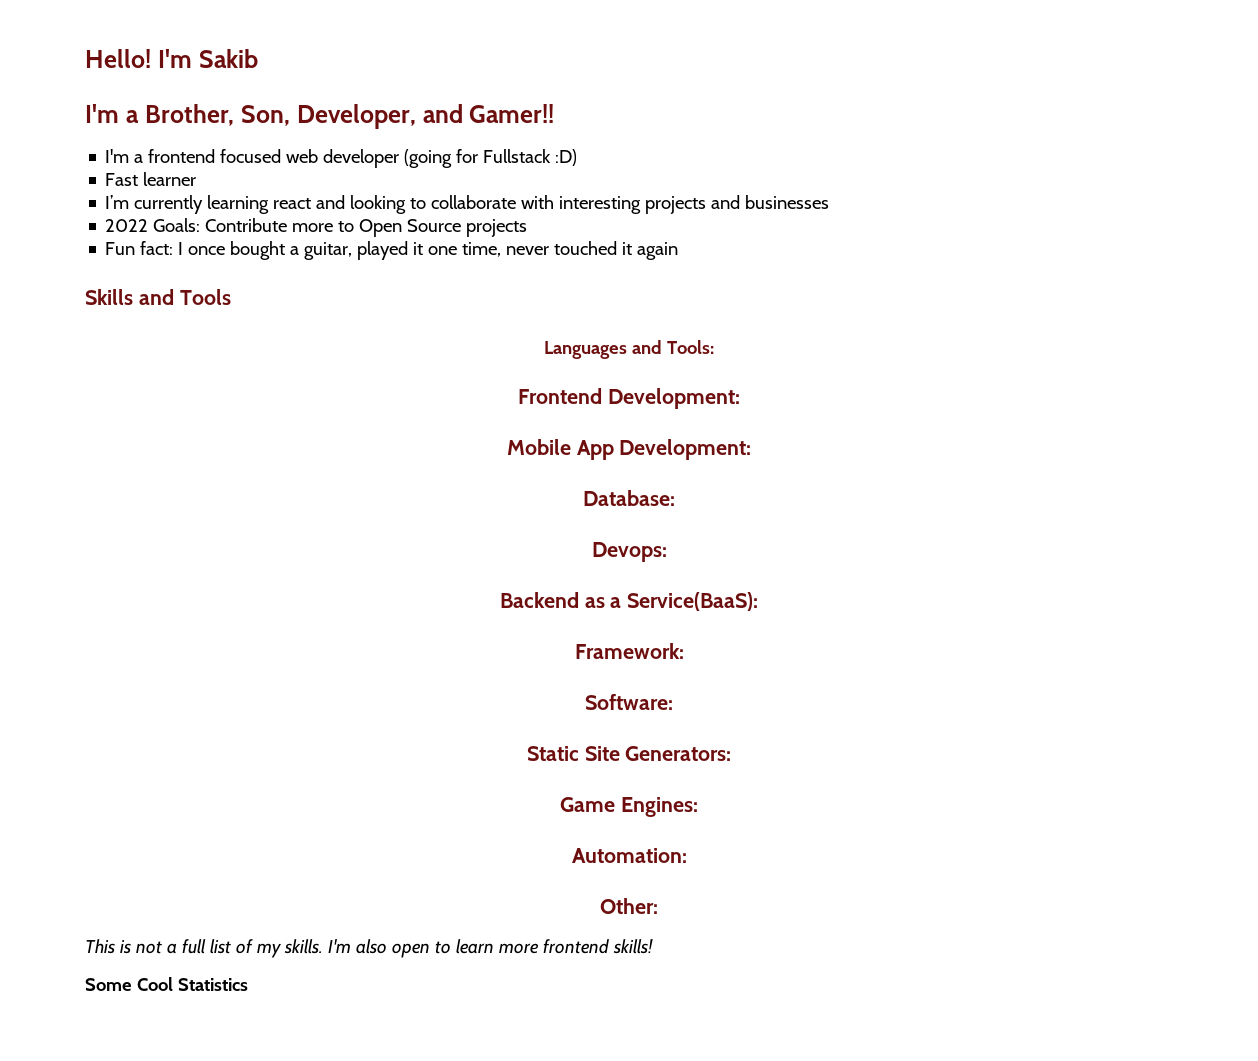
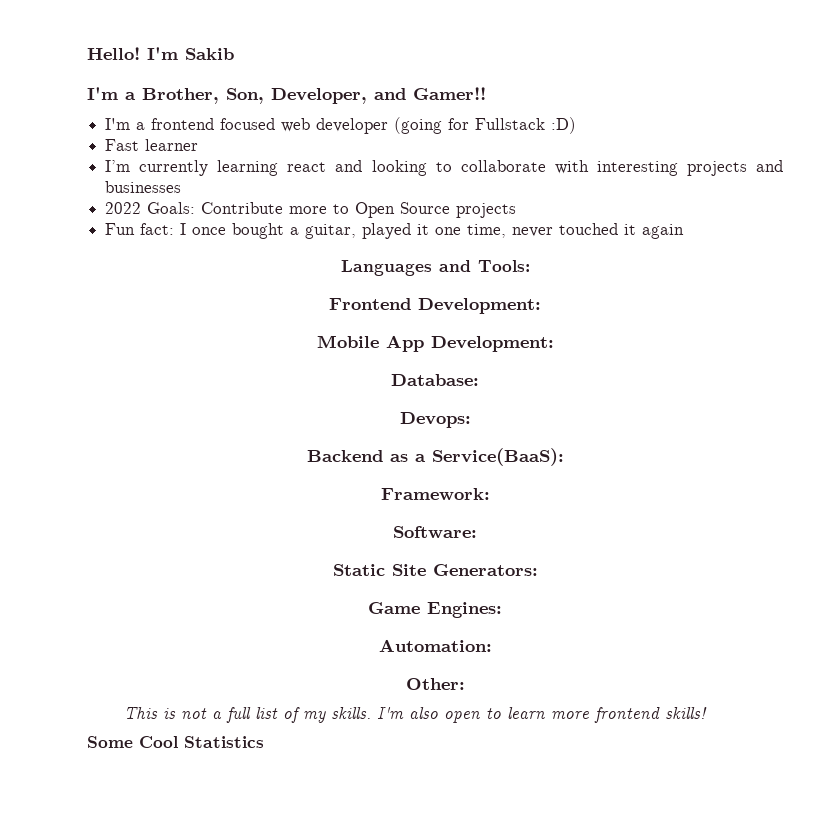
[85,289,231,305] // Skills and Tools -> (685, 231) none

